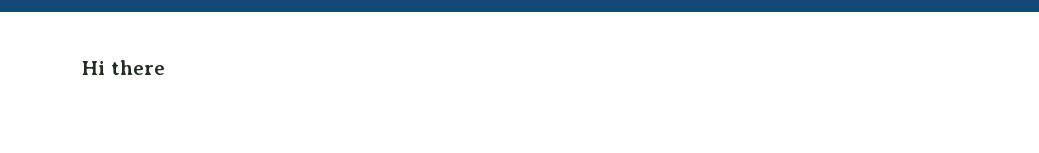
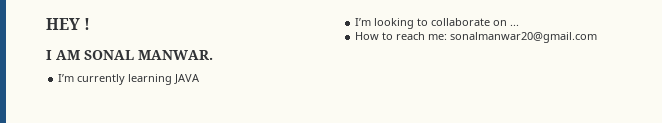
[82,60,165,75] Hi there -> [46,18,91,30] [46,50,213,60] [58,74,201,85] [355,18,520,29] [355,32,598,43] HEY ! // I AM SONAL MANWAR. // I’m currently learning JAVA // I’m looking to collaborate on ... // How to reach me: sonalmanwar20@gmail.com

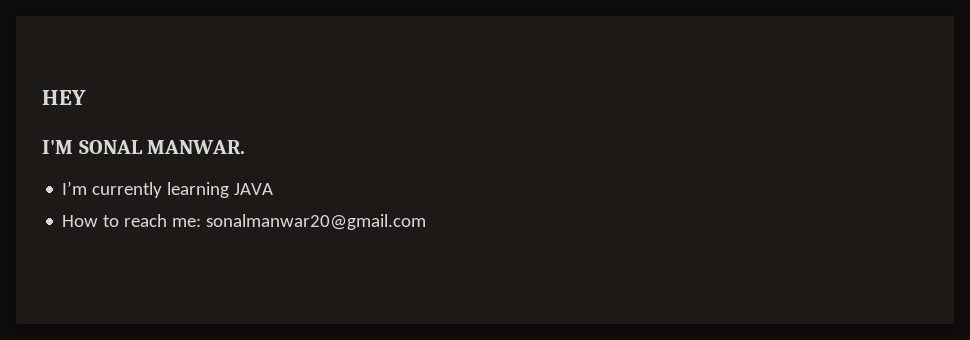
[84,18,91,30] [46,50,80,60] ! // I AM -> [42,140,73,154] // I'M
[355,18,520,29] // I’m looking to collaborate on ... -> (274, 189) none

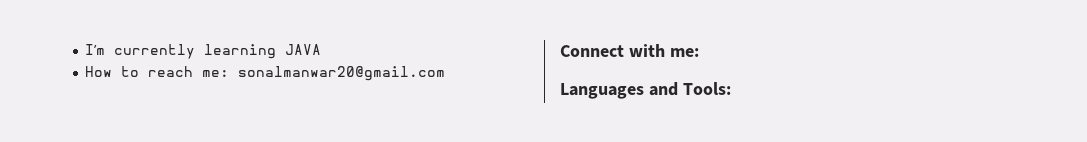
[42,90,86,105] [42,140,246,154] HEY // I'M SONAL MANWAR. // -> (85, 49) none
(427, 222) none -> [560,44,699,57] [560,82,731,99] // Connect with me: // Languages and Tools:

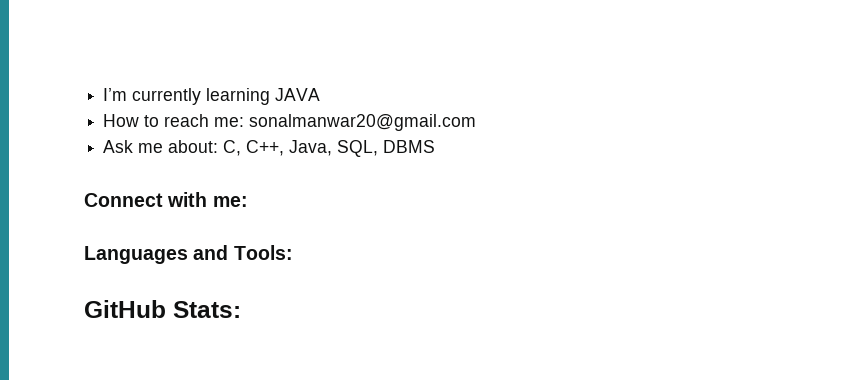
(446, 73) none -> [103,140,436,157] // Ask me about: C, C++, Java, SQL, DBMS
(731, 88) none -> [84,300,241,318] // GitHub Stats:

